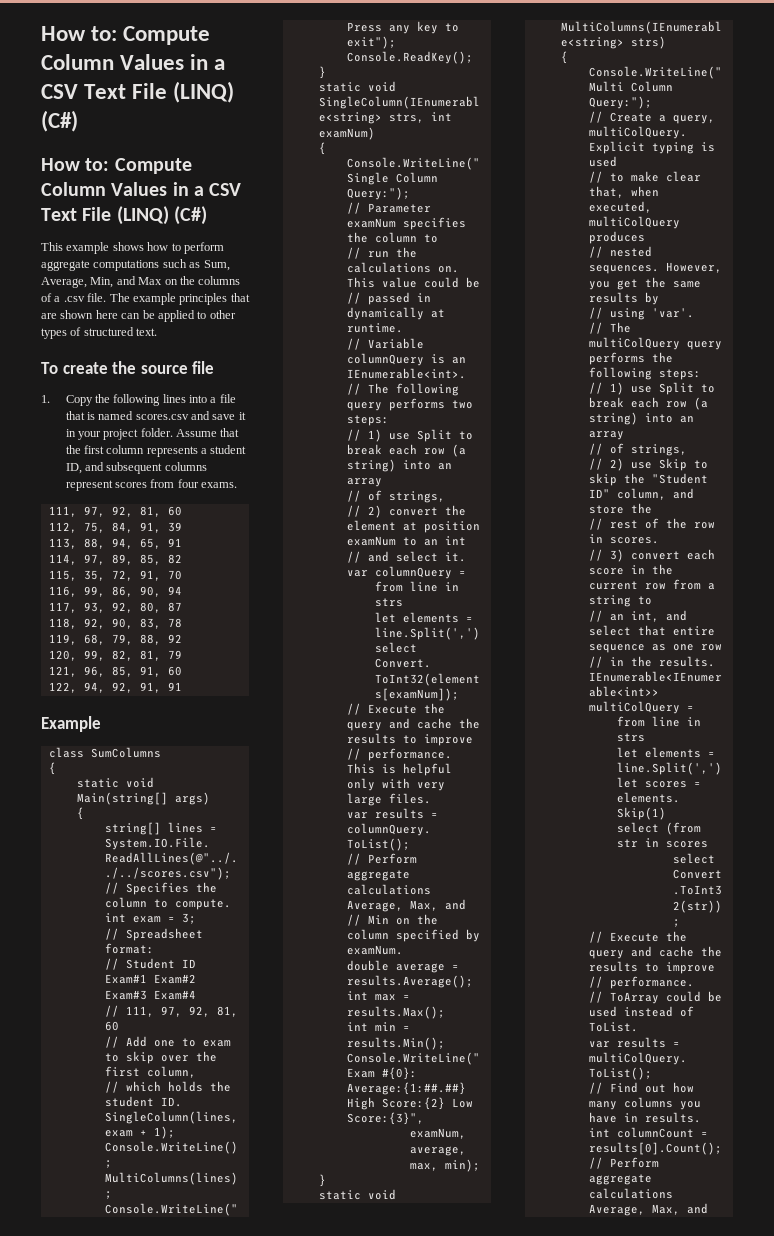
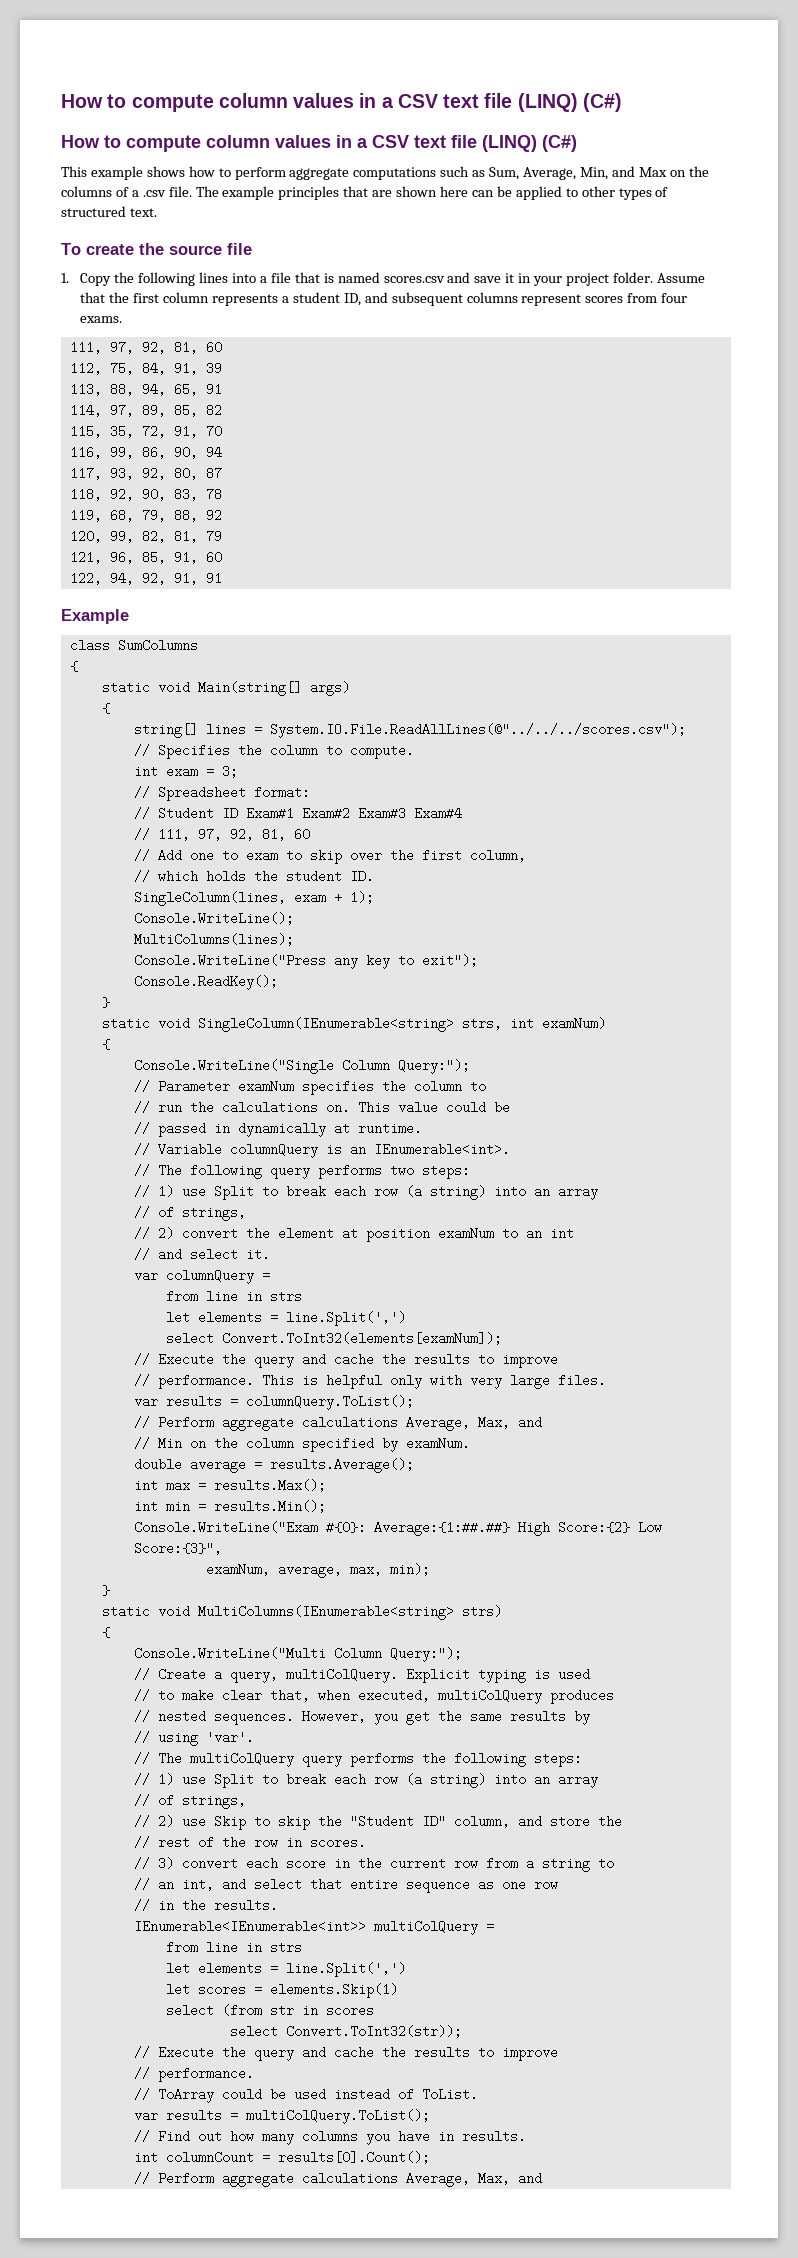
[41,26,211,45] [41,54,226,70] [41,83,168,99] How to: Compute Column Values in a CSV Text File -> [61,93,513,112] How to compute column values in a CSV text file
[85,158,192,174] [41,182,242,196] [41,207,112,221] to: Compute Column Values in a CSV Text File -> [104,135,477,152] to compute column values in a CSV text file

